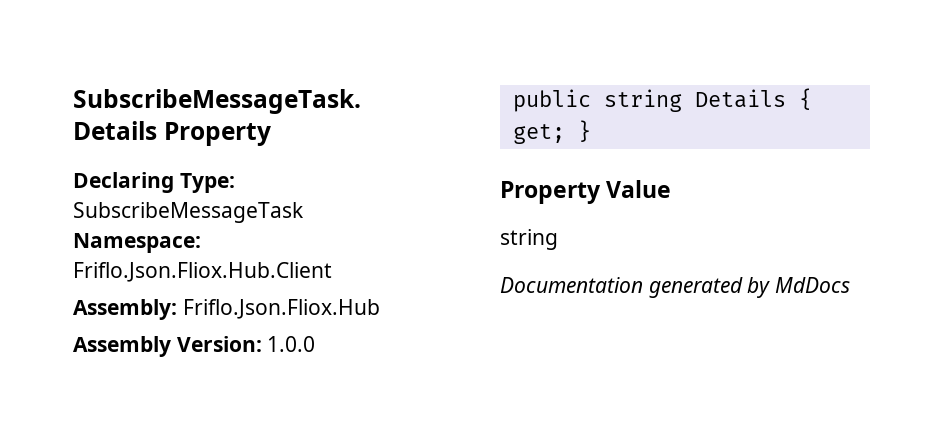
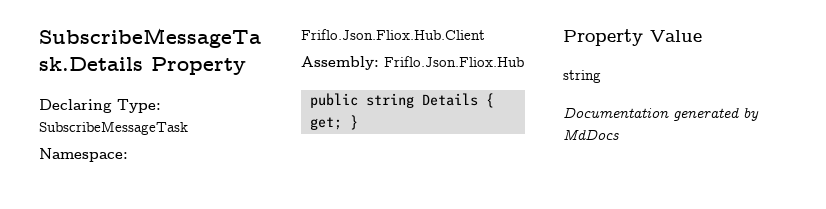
[73,336,316,357] // Assembly Version: 1.0.0 -> (524, 61) none

